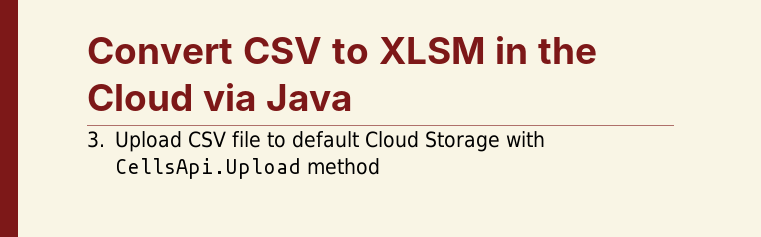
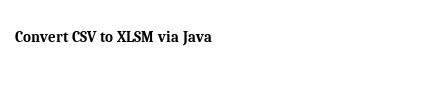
[494,36,597,64] [87,84,193,111] in the Cloud -> (154, 36) none
[87,131,546,152] [115,158,381,179] // 3. Upload CSV file to default Cloud Storage with CellsApi.Upload method -> (212, 38) none

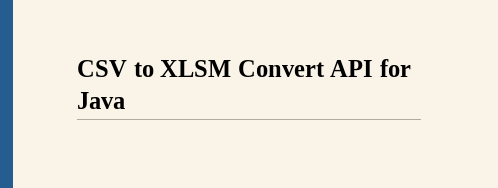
[15,31,69,42] Convert -> (77, 68) none
[156,30,179,42] via -> [237,59,412,77] Convert API for

